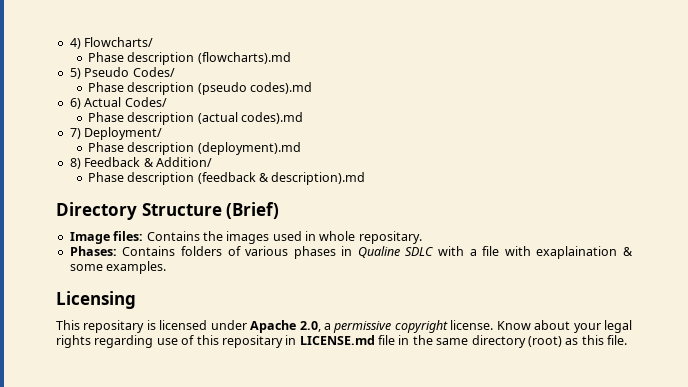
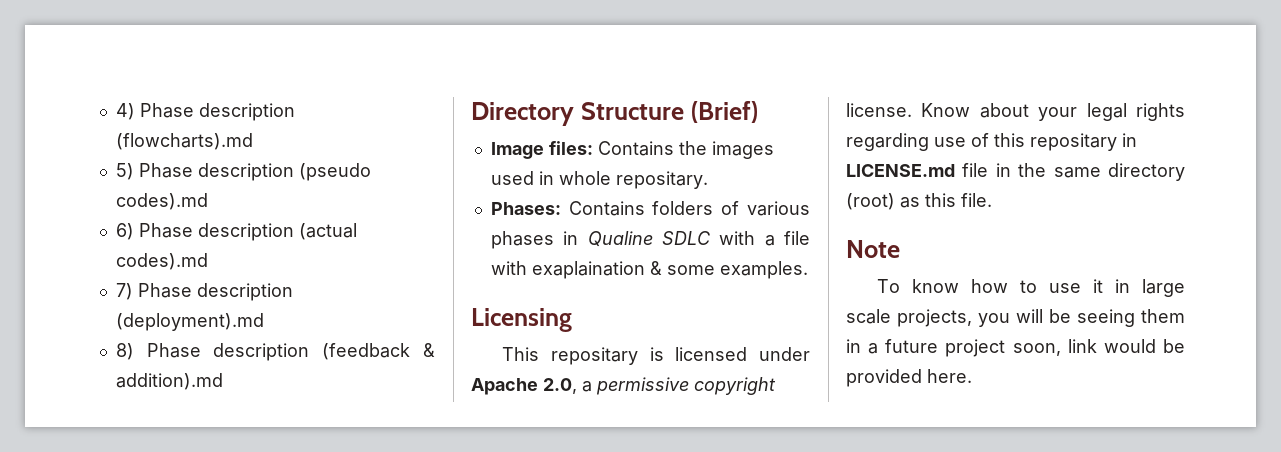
[84,37,154,47] Flowcharts/ // -> (135, 111) none
[84,67,175,77] Pseudo Codes/ // -> (134, 171) none
[84,97,167,107] Actual Codes/ // -> (134, 231) none
[84,127,163,140] Deployment/ // -> (133, 291) none
[84,157,212,167] Feedback & Addition/ // -> (134, 351) none
[271,172,366,185] description).md -> [115,373,223,390] addition).md
(627, 340) none -> [846,240,900,258] [877,279,1185,297] [846,309,1185,327] [846,339,1185,357] [846,369,972,387] // Note // To know how to use it in large scale projects, you will be seeing them in a future project soon, link would be provided here.

